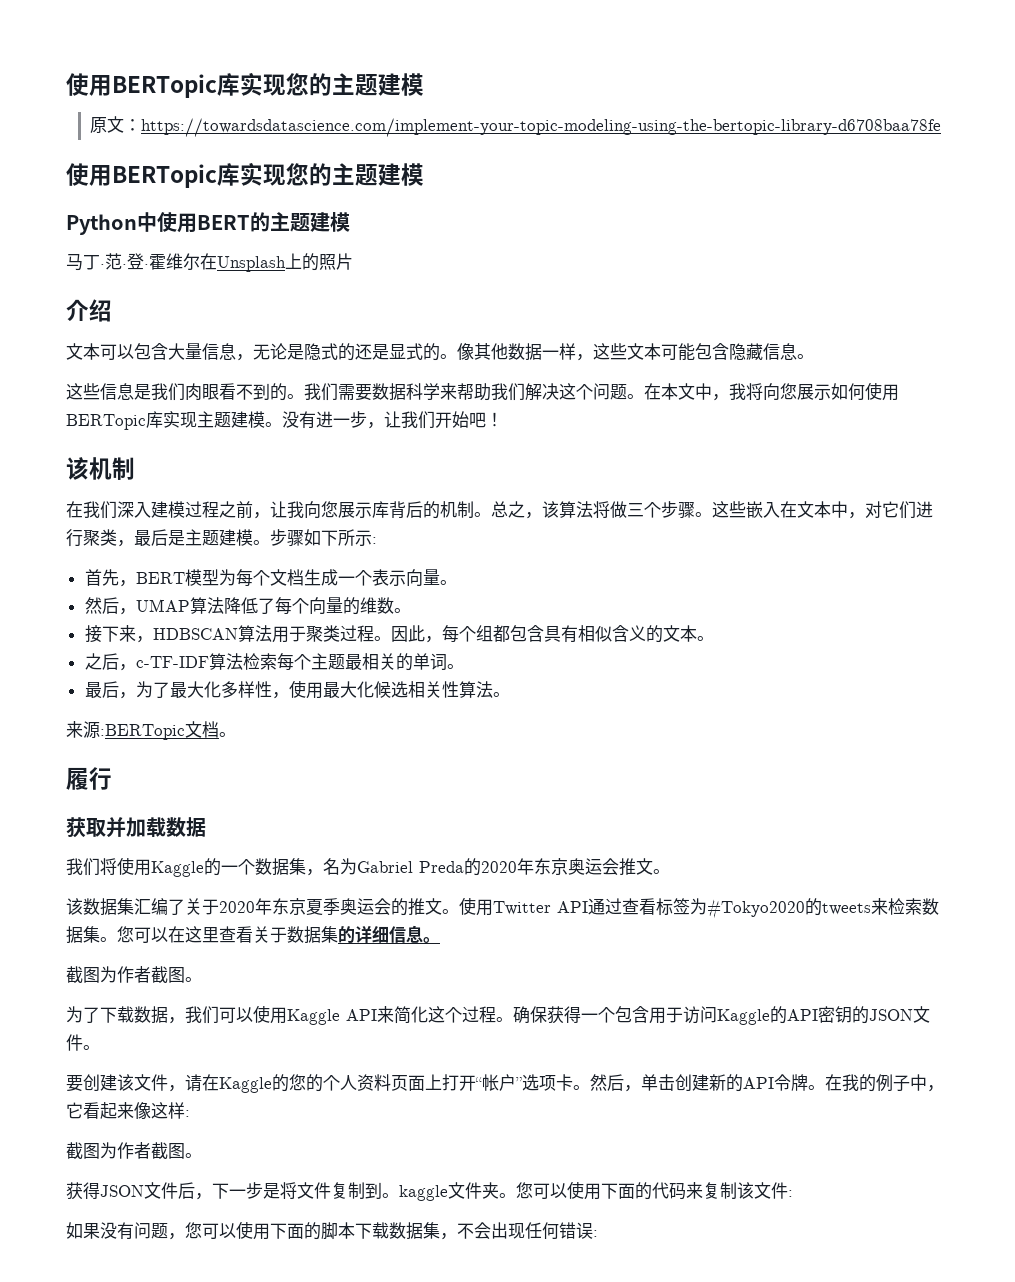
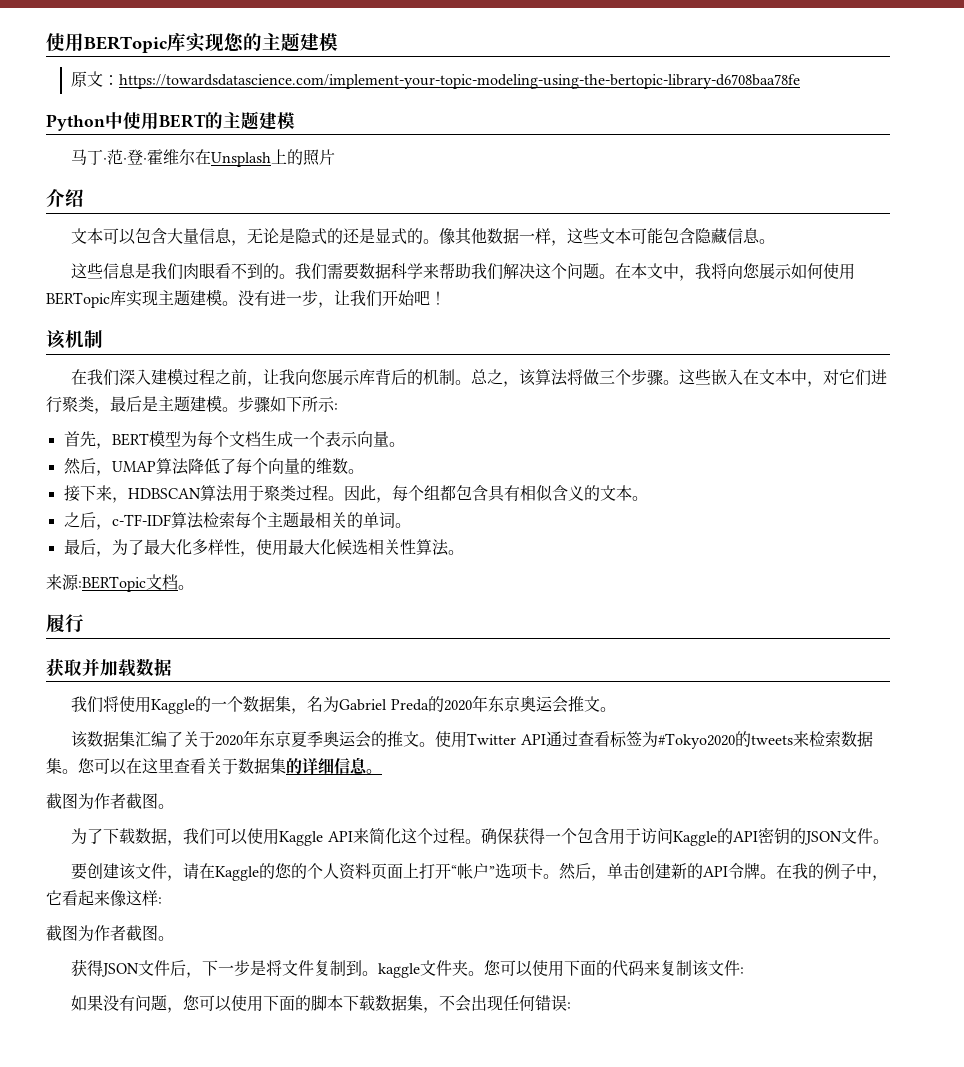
[66,162,424,188] // 使用BERTopic库实现您的主题建模 -> (800, 81) none

